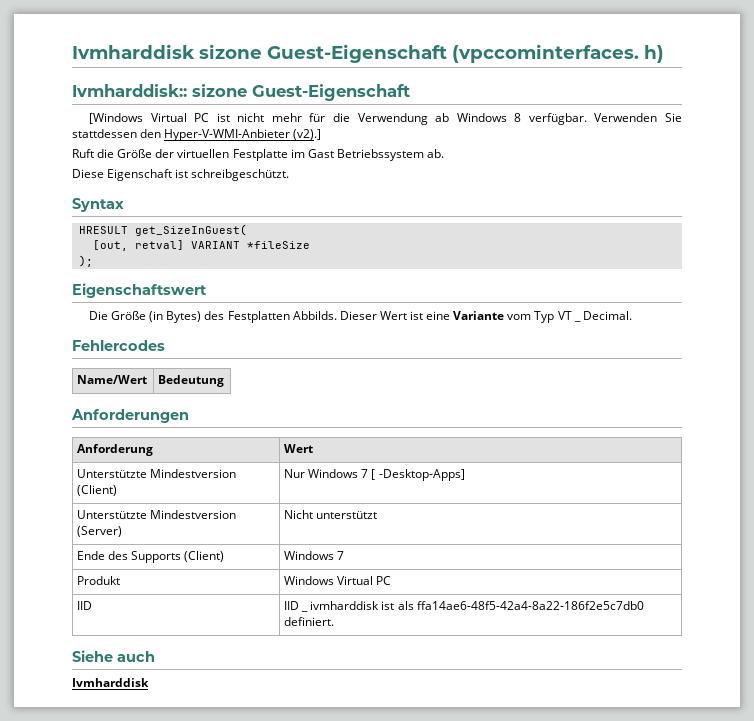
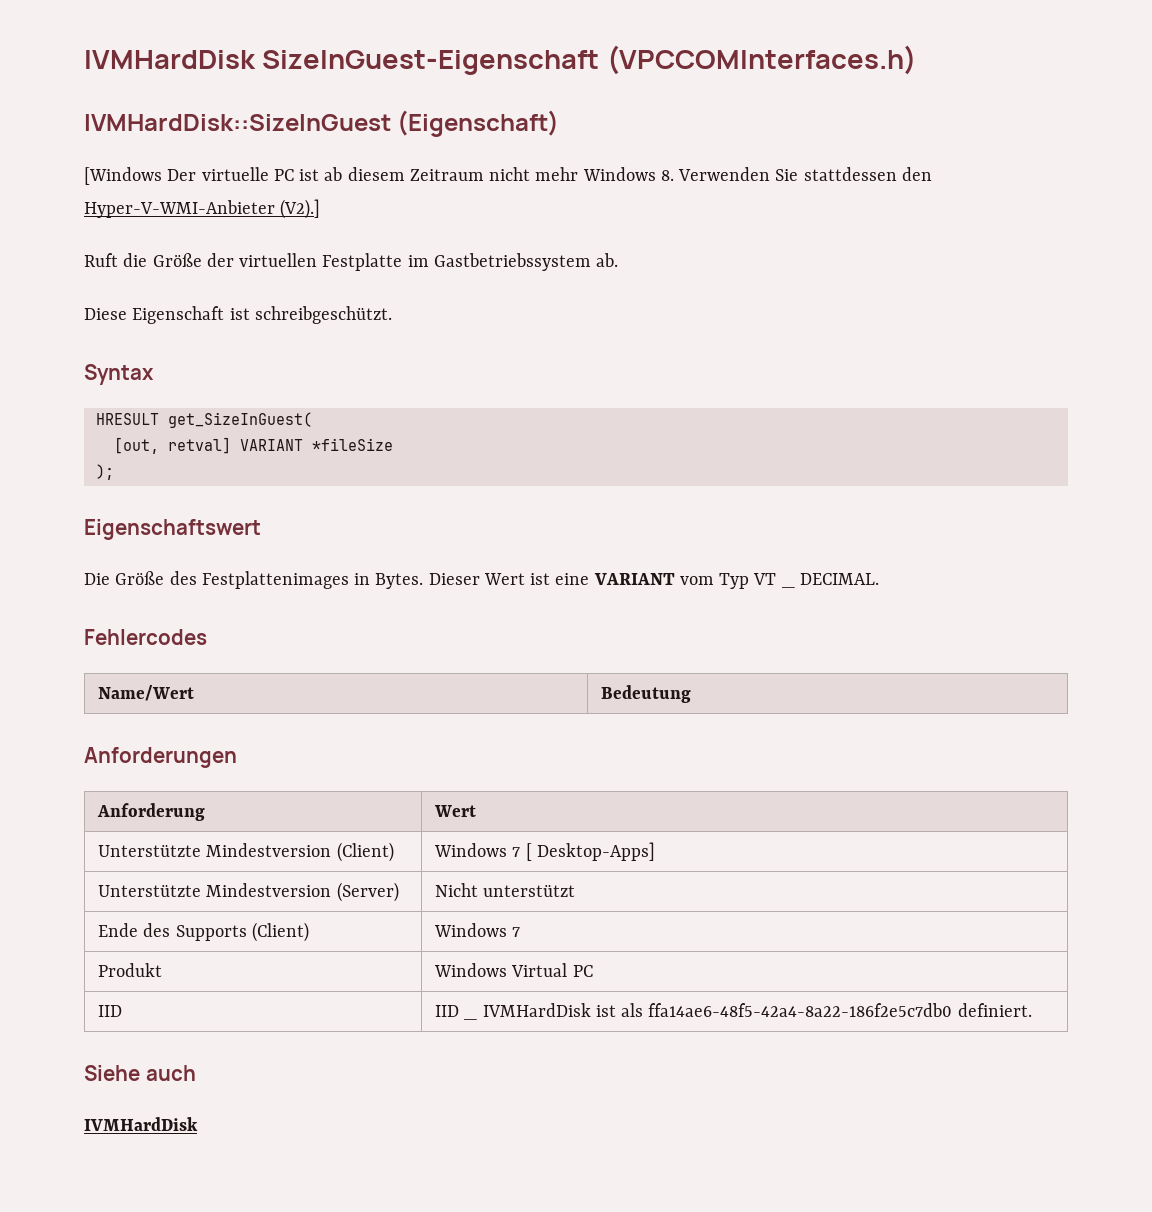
[72,44,664,63] [72,84,410,101] [89,113,587,125] Ivmharddisk sizone Guest-Eigenschaft (vpccominterfaces. h) // Ivmharddisk:: sizone Guest-Eigenschaft // [Windows Virtual PC ist nicht mehr für die Verwendung ab Windows 8 verfügbar. -> [84,45,916,75] [84,110,560,137] [84,167,674,185] IVMHardDisk SizeInGuest-Eigenschaft (VPCCOMInterfaces.h) // IVMHardDisk::SizeInGuest (Eigenschaft) // [Windows Der virtuelle PC ist ab diesem Zeitraum nicht mehr Windows 8.
[293,129,322,140] (v2).] -> [280,199,321,219] (V2).]
[307,149,424,161] Gast Betriebssystem -> [433,253,591,271] Gastbetriebssystem
[149,311,337,323] (in Bytes) des Festplatten Abbilds. -> [169,571,424,589] des Festplattenimages in Bytes.
[453,311,505,320] Variante -> [593,573,675,585] VARIANT
[582,311,632,320] Decimal. -> [799,573,879,585] DECIMAL.
[284,469,306,478] Nur -> (394, 852) none
[378,469,465,481] -Desktop-Apps] -> [536,842,655,861] Desktop-Apps]
[310,601,380,610] ivmharddisk -> [482,1003,591,1017] IVMHardDisk
[72,678,149,687] Ivmharddisk -> [84,1117,198,1131] IVMHardDisk

